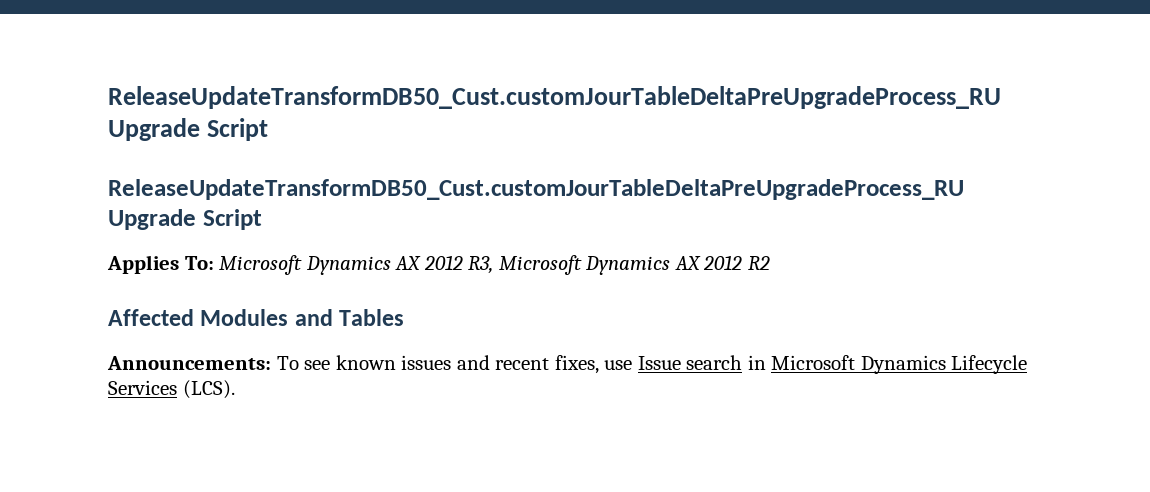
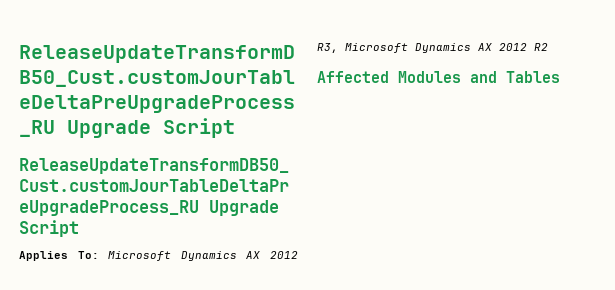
[107,355,1028,374] [108,380,235,399] // Announcements: To see known issues and recent fixes, use Issue search in Microsoft Dynamics Lifecycle Services (LCS). -> (560, 77) none

